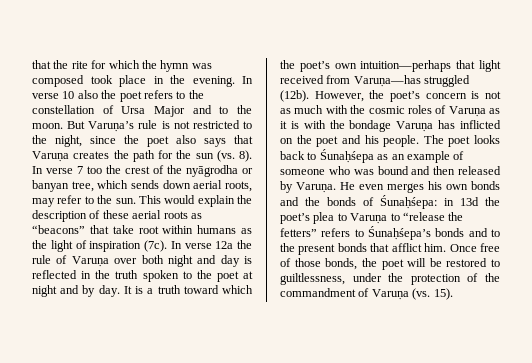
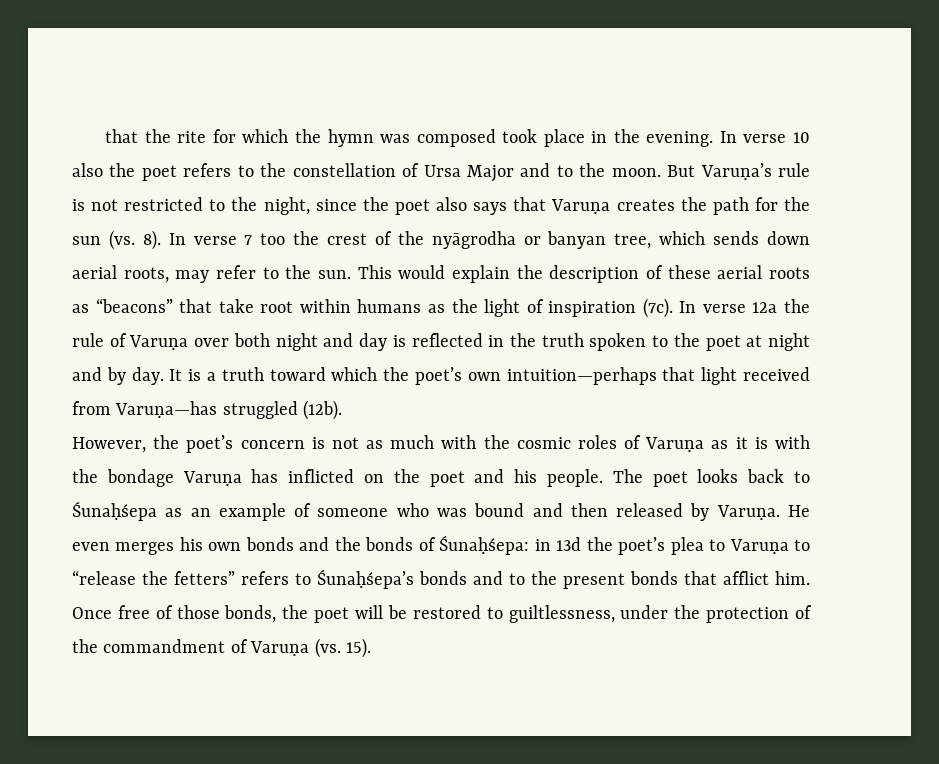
(309, 96) none -> (343, 410) //

